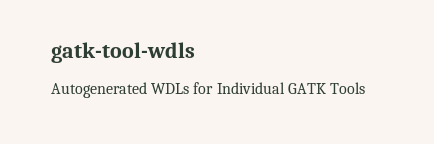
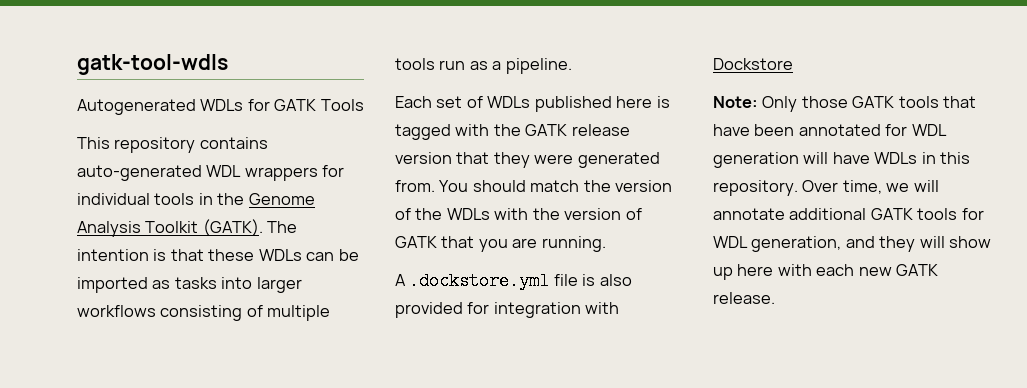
[216,82,285,94] Individual -> (270, 105) none
(365, 88) none -> [77,137,268,153] [77,165,345,181] [77,193,315,205] [77,219,298,237] [77,249,359,261] [77,277,302,293] [77,305,331,321] [395,58,572,74] [395,96,670,112] [395,124,630,140] [395,152,660,168] [395,180,673,192] [395,208,642,220] [395,236,606,252] [395,272,632,290] [395,302,620,318] [713,58,793,70] [713,96,977,112] [713,124,947,136] [713,152,971,168] [713,180,939,196] [713,208,984,220] [713,236,992,252] [713,264,939,280] [713,292,775,304] // This repository contains auto-generated WDL wrappers for individual tools in the Genome Analysis Toolkit (GATK). The intention is that these WDLs can be imported as tasks into larger workflows consisting of multiple tools run as a pipeline. // Each set of WDLs published here is tagged with the GATK release version that they were generated from. You should match the version of the WDLs with the version of GATK that you are running. // A .dockstore.yml file is also provided for integration with Dockstore // Note: Only those GATK tools that have been annotated for WDL generation will have WDLs in this repository. Over time, we will annotate additional GATK tools for WDL generation, and they will show up here with each new GATK release.

